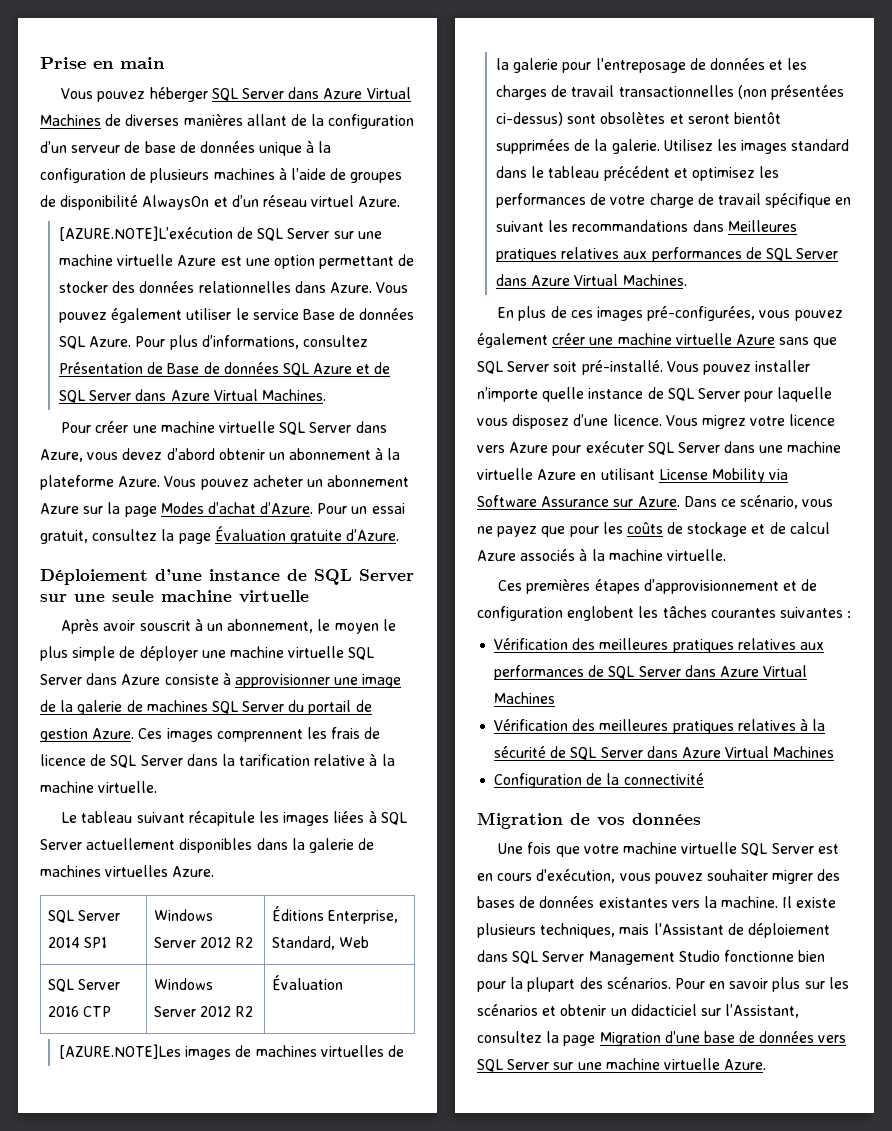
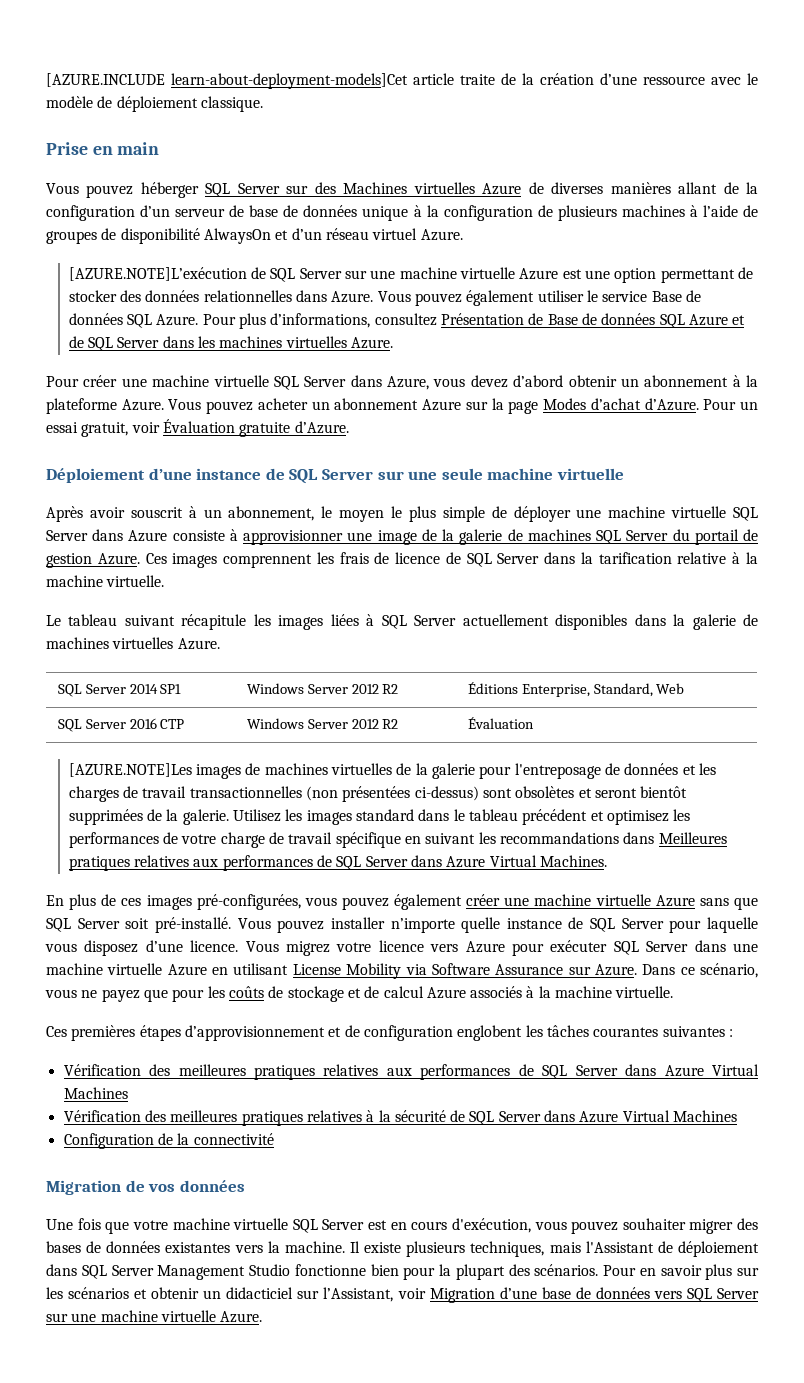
(40, 63) none -> [46,73,758,89] [46,96,263,112] [AZURE.INCLUDE learn-about-deployment-models]Cet article traite de la création d’une ressource avec le modèle de déploiement classique. //
[288,87,411,99] [40,114,101,126] dans Azure Virtual Machines -> [286,182,522,195] sur des Machines virtuelles Azure
[170,389,326,401] Azure Virtual Machines. -> [197,336,393,349] les machines virtuelles Azure.
[92,529,211,544] consultez la page -> [131,422,160,433] voir
[477,1031,596,1046] consultez la page -> [397,1288,426,1299] voir

